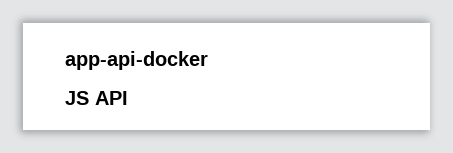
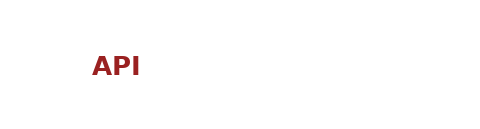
[65,51,208,70] [65,91,89,105] app-api-docker // JS -> (92, 65) none

